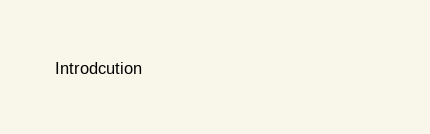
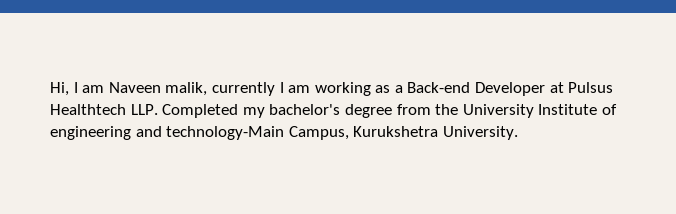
[55,62,142,74] Introdcution -> [50,82,614,96] [50,104,617,118] [50,126,518,140] Hi, I am Naveen malik, currently I am working as a Back-end Developer at Pulsus Healthtech LLP. Completed my bachelor's degree from the University Institute of engineering and technology-Main Campus, Kurukshetra University.

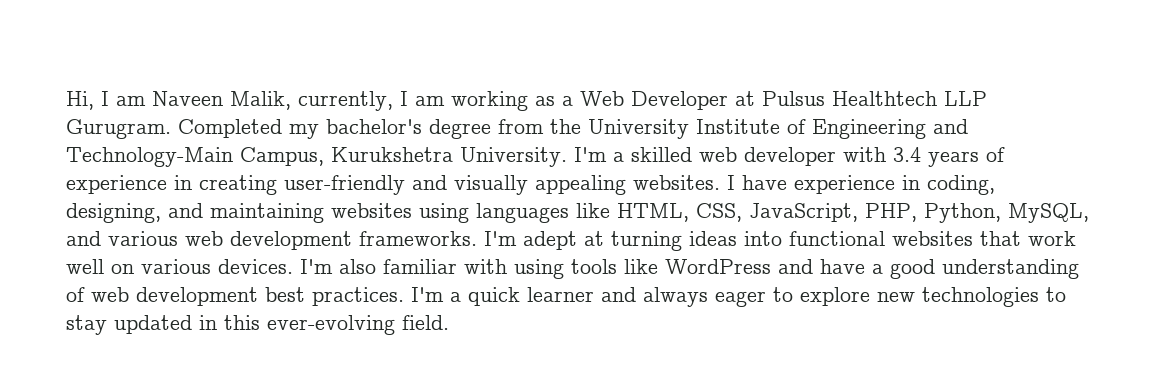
[165,82,275,96] malik, currently -> [230,91,393,111] Malik, currently,
[407,82,471,93] Back-end -> [580,91,624,106] Web
[130,104,158,115] LLP. -> [944,91,987,106] [66,119,171,139] LLP Gurugram.
[50,126,518,140] engineering and technology-Main Campus, Kurukshetra University. -> [812,119,968,139] [66,147,1005,167] [66,175,995,195] [66,203,1089,223] [66,231,1076,251] [66,259,1079,279] [66,287,1066,307] [66,315,449,335] Engineering and Technology-Main Campus, Kurukshetra University. I'm a skilled web developer with 3.4 years of experience in creating user-friendly and visually appealing websites. I have experience in coding, designing, and maintaining websites using languages like HTML, CSS, JavaScript, PHP, Python, MySQL, and various web development frameworks. I'm adept at turning ideas into functional websites that work well on various devices. I'm also familiar with using tools like WordPress and have a good understanding of web development best practices. I'm a quick learner and always eager to explore new technologies to stay updated in this ever-evolving field.

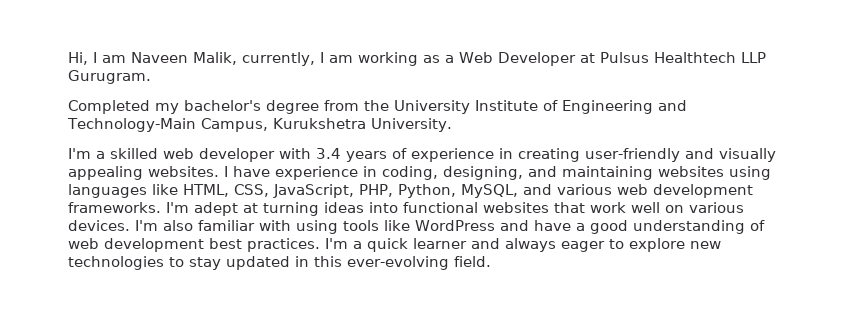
(171, 129) none -> (151, 77) //
(567, 157) none -> (452, 125) //

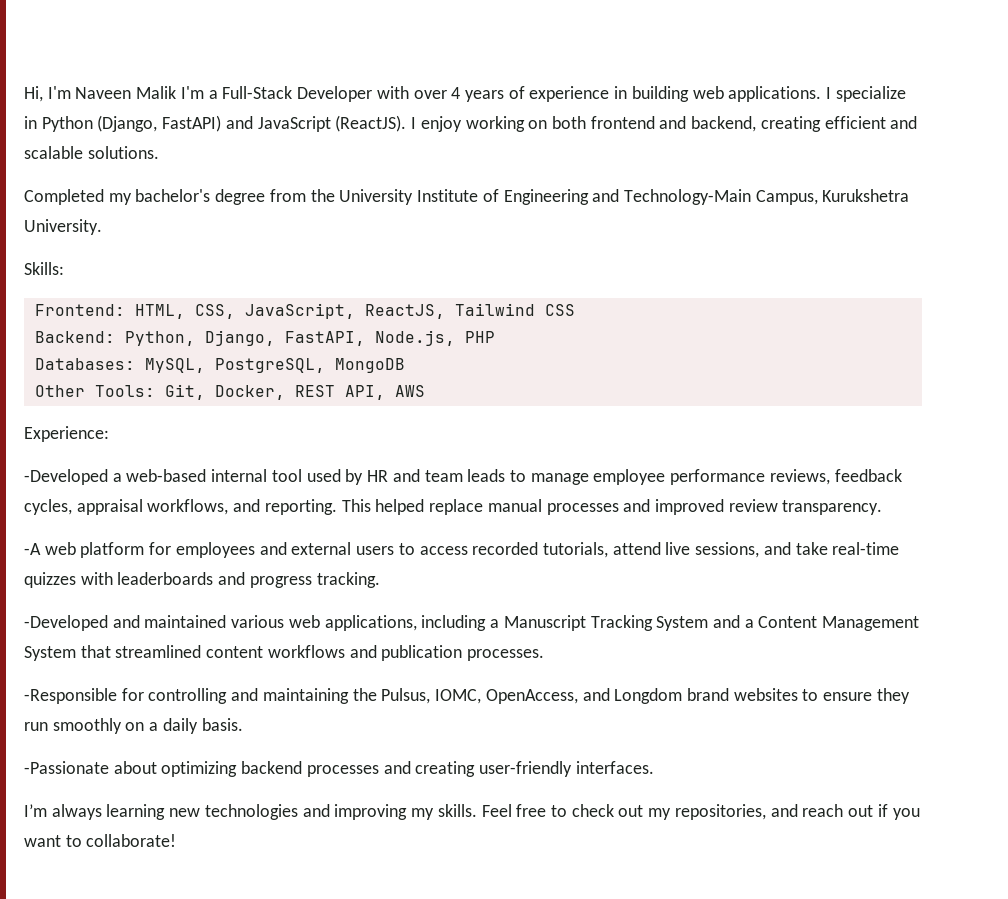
[93,52,766,66] [68,70,151,84] I am Naveen Malik, currently, I am working as a Web Developer at Pulsus Healthtech LLP Gurugram. -> [47,86,906,102] [24,115,918,132] [24,146,159,159] I'm Naveen Malik I'm a Full-Stack Developer with over 4 years of experience in building web applications. I specialize in Python (Django, FastAPI) and JavaScript (ReactJS). I enjoy working on both frontend and backend, creating efficient and scalable solutions.
[68,148,776,162] [68,166,771,180] [68,184,753,198] [68,202,744,216] [68,220,765,234] [68,238,721,252] [68,256,491,270] I'm a skilled web developer with 3.4 years of experience in creating user-friendly and visually appealing websites. I have experience in coding, designing, and maintaining websites using languages like HTML, CSS, JavaScript, PHP, Python, MySQL, and various web development frameworks. I'm adept at turning ideas into functional websites that work well on various devices. I'm also familiar with using tools like WordPress and have a good understanding of web development best practices. I'm a quick learner and always eager to explore new technologies to stay updated in this ever-evolving field. -> [24,262,64,275] [34,303,575,319] [34,330,495,346] [34,358,405,373] [34,384,425,400] [24,426,109,442] [24,469,902,485] [24,499,883,515] [24,542,900,558] [24,572,380,588] [24,615,920,631] [24,645,545,661] [24,688,910,704] [24,718,243,734] [24,761,654,777] [24,804,920,820] [24,834,177,847] Skills: // Frontend: HTML, CSS, JavaScript, ReactJS, Tailwind CSS // Backend: Python, Django, FastAPI, Node.js, PHP // Databases: MySQL, PostgreSQL, MongoDB // Other Tools: Git, Docker, REST API, AWS // Experience: // -Developed a web-based internal tool used by HR and team leads to manage employee performance reviews, feedback cycles, appraisal workflows, and reporting. This helped replace manual processes and improved review transparency. // -A web platform for employees and external users to access recorded tutorials, attend live sessions, and take real-time quizzes with leaderboards and progress tracking. // -Developed and maintained various web applications, including a Manuscript Tracking System and a Content Management System that streamlined content workflows and publication processes. // -Responsible for controlling and maintaining the Pulsus, IOMC, OpenAccess, and Longdom brand websites to ensure they run smoothly on a daily basis. // -Passionate about optimizing backend processes and creating user-friendly interfaces. // I’m always learning new technologies and improving my skills. Feel free to check out my repositories, and reach out if you want to collaborate!

